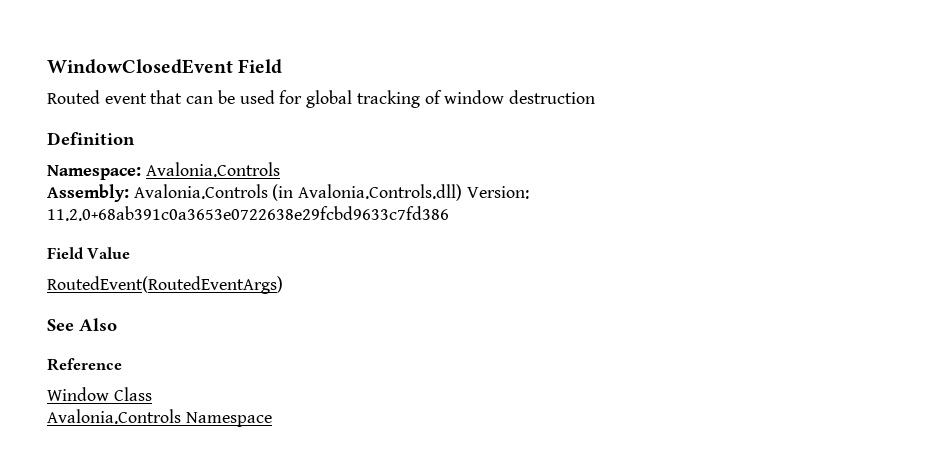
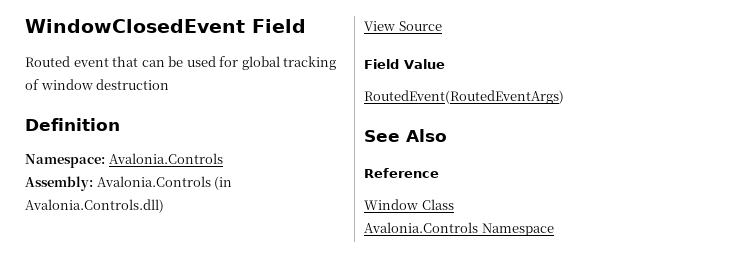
[466,186,529,199] [47,206,449,221] Version: 11.2.0+68ab391c0a3653e0722638e29fcbd9633c7fd386 -> [364,21,442,31] // View Source

